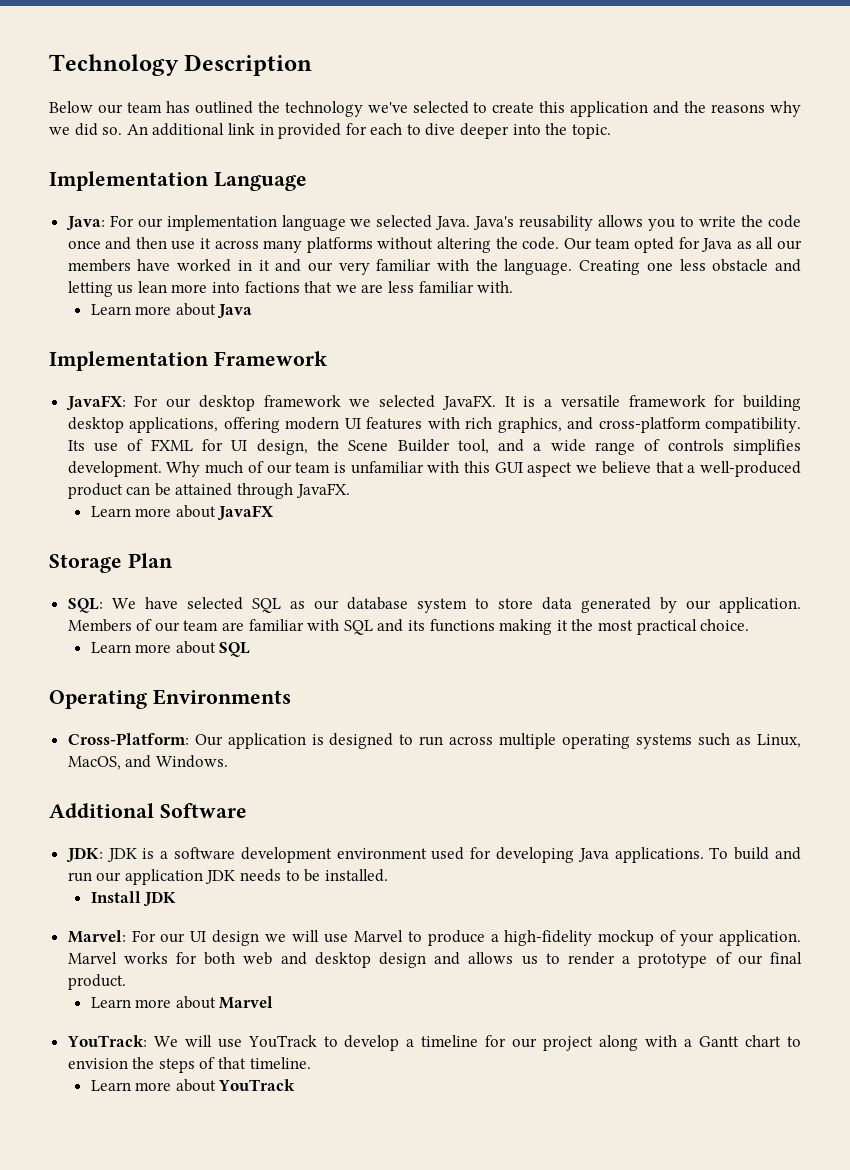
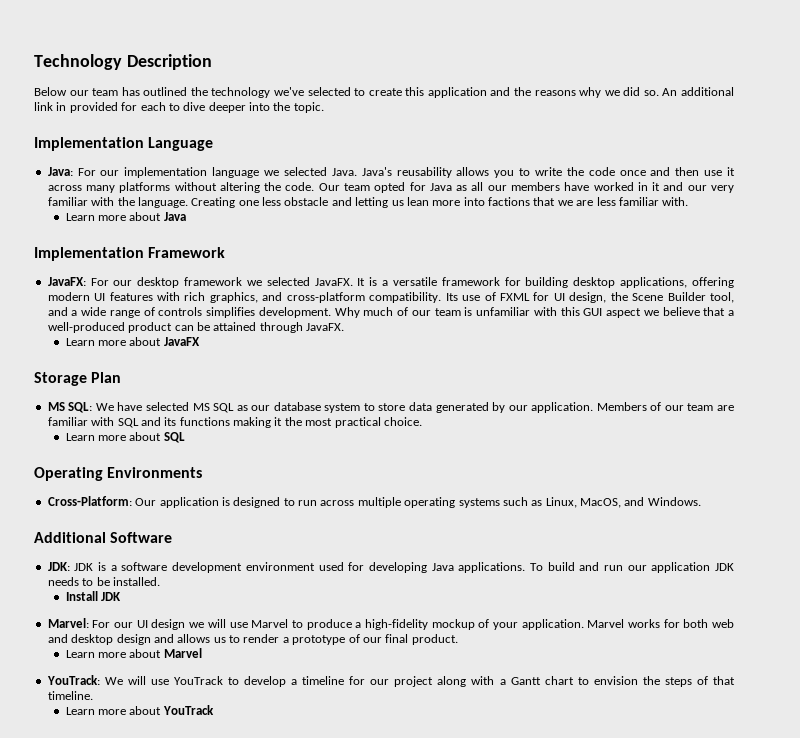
(173, 560) none -> [47,402,65,411] MS
(243, 603) none -> [192,403,210,411] MS

